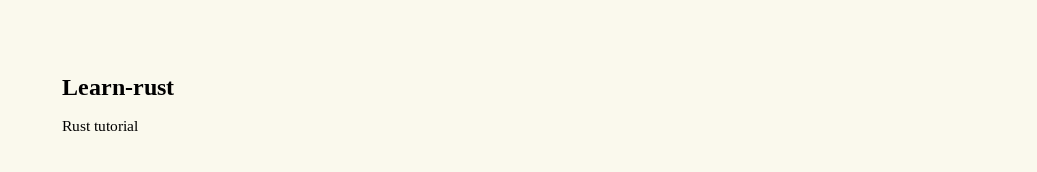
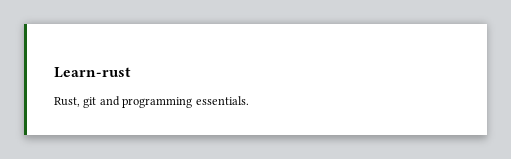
[62,121,139,131] Rust tutorial -> [54,96,249,108] Rust, git and programming essentials.

